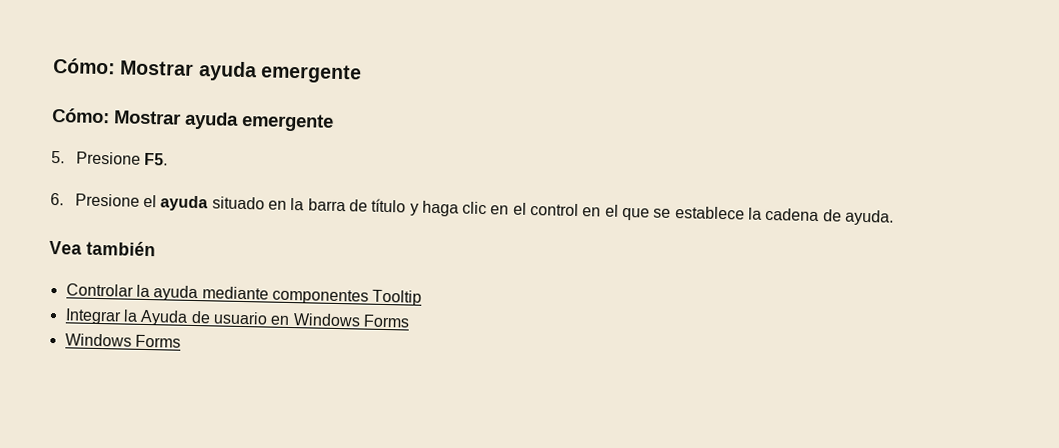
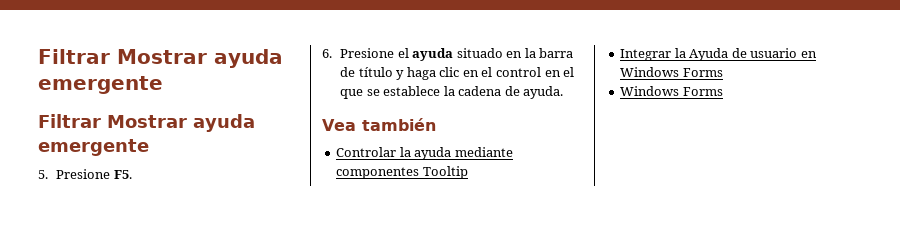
[53,57,362,84] [52,107,110,124] Cómo: Mostrar ayuda emergente // Cómo: -> [38,49,283,68] [38,76,163,94] [38,114,101,128] Filtrar Mostrar ayuda emergente // Filtrar

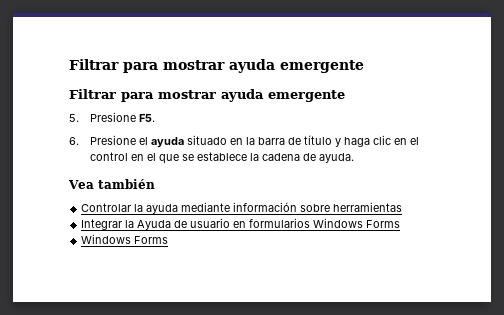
[38,49,207,64] Filtrar Mostrar -> [69,59,225,73] Filtrar para mostrar
[107,115,187,128] Mostrar -> [121,90,216,102] para mostrar
[336,166,468,179] componentes Tooltip -> [233,202,403,212] información sobre herramientas
(817, 54) none -> [249,218,311,228] formularios

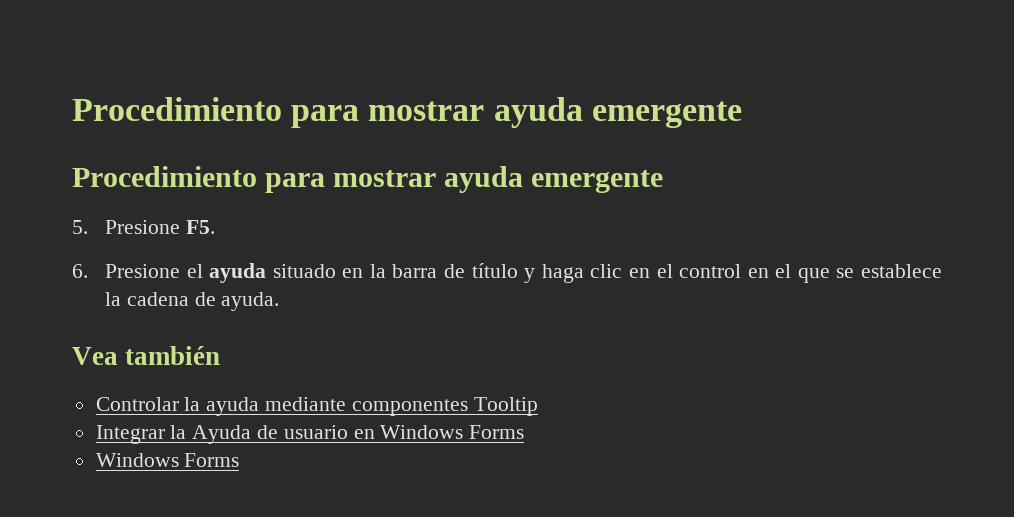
[69,59,364,73] [69,89,116,99] Filtrar para mostrar ayuda emergente // Filtrar -> [72,97,742,128] [72,166,257,187] Procedimiento para mostrar ayuda emergente // Procedimiento
[233,202,403,212] información sobre herramientas -> [351,397,538,416] componentes Tooltip
[249,218,311,228] formularios -> (375, 434) none

